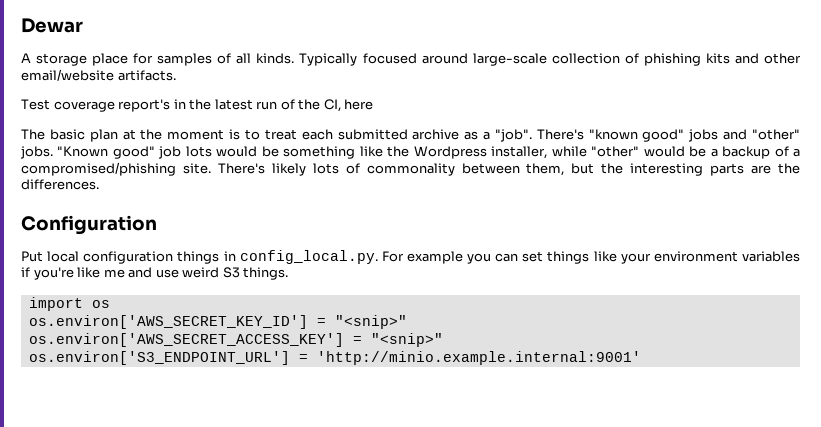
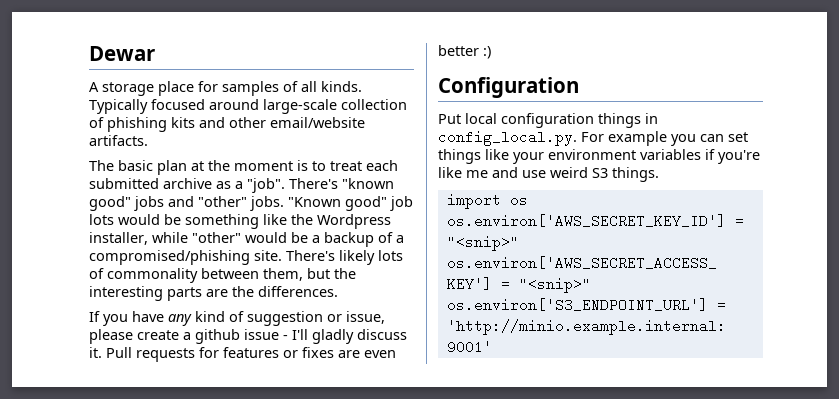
[21,99,374,112] // Test coverage report's in the latest run of the CI, here -> (148, 140) none
(99, 184) none -> [89,311,385,326] [89,329,407,344] [89,347,396,362] [438,45,491,59] // If you have any kind of suggestion or issue, please create a github issue - I'll gladly discuss it. Pull requests for features or fixes are even better :)

